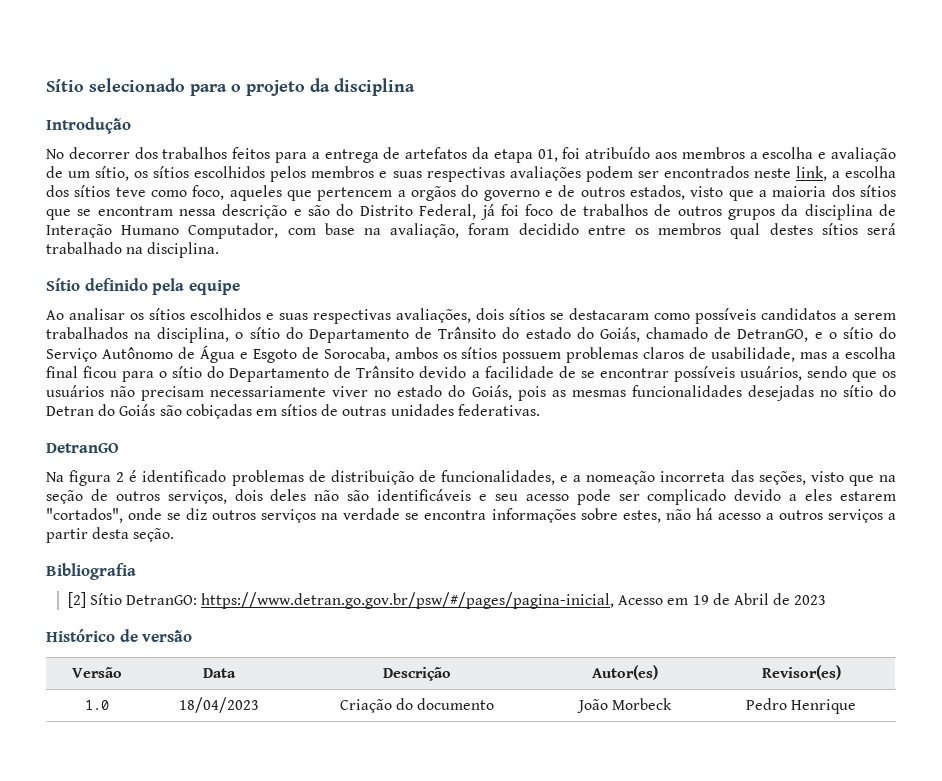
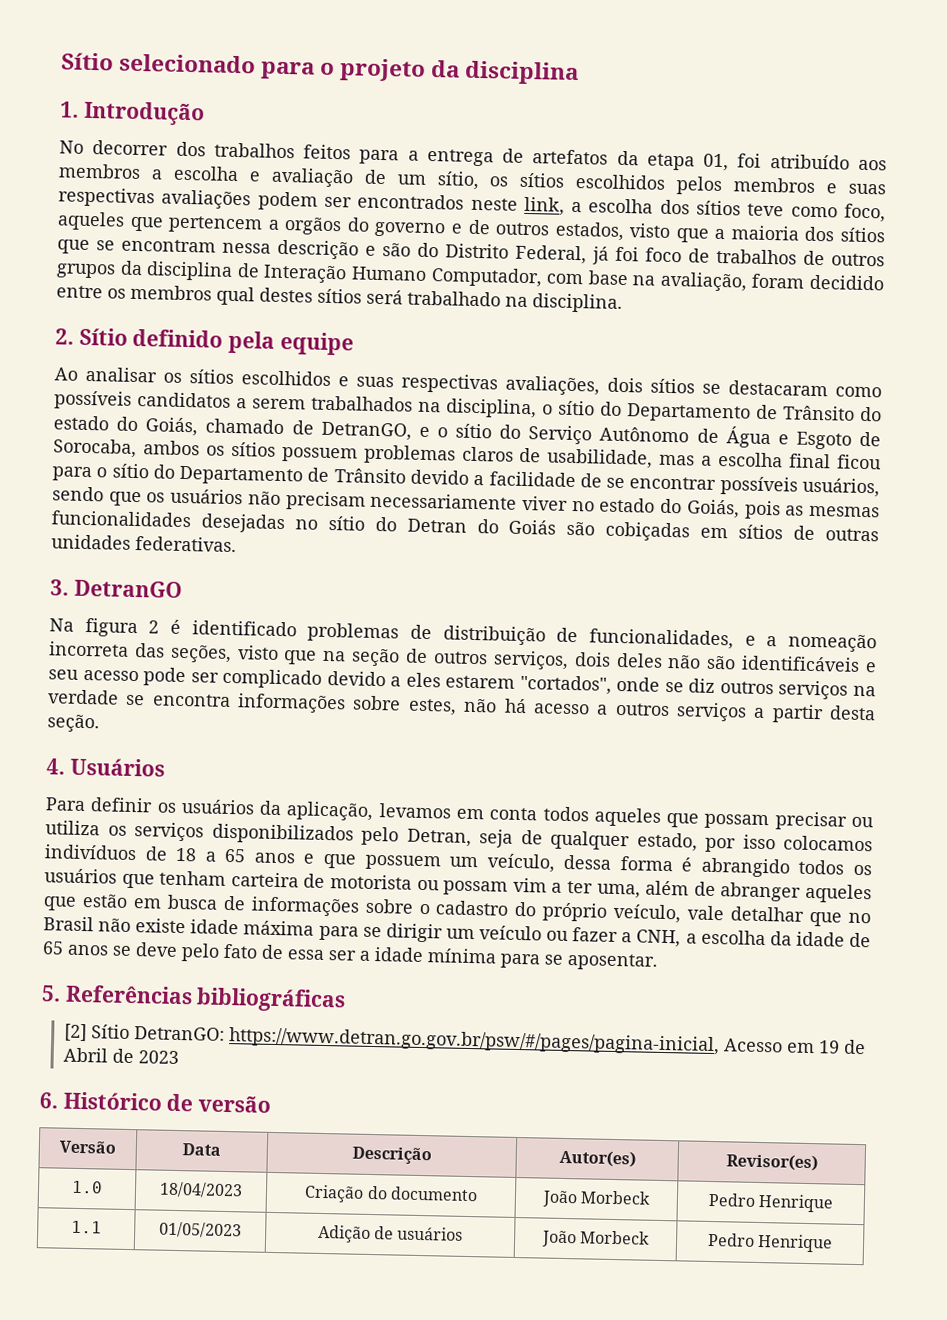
(415, 87) none -> [60,101,79,118] 1.
(220, 250) none -> [55,328,74,345] 2.
(540, 410) none -> [50,579,69,596] 3.
[46,563,136,580] Bibliografia -> [46,757,165,777] [45,797,875,831] [45,820,873,853] [44,844,872,878] [44,868,873,904] [43,893,871,927] [43,916,871,948] [42,941,658,971] [41,984,347,1013] 4. Usuários // Para definir os usuários da aplicação, levamos em conta todos aqueles que possam precisar ou utiliza os serviços disponibilizados pelo Detran, seja de qualquer estado, por isso colocamos indivíduos de 18 a 65 anos e que possuem um veículo, dessa forma é abrangido todos os usuários que tenham carteira de motorista ou possam vim a ter uma, além de abranger aqueles que estão em busca de informações sobre o cadastro do próprio veículo, vale detalhar que no Brasil não existe idade máxima para se dirigir um veículo ou fazer a CNH, a escolha da idade de 65 anos se deve pelo fato de essa ser a idade mínima para se aposentar. // 5. Referências bibliográficas
(827, 600) none -> [39,1092,59,1109] 6.
(857, 706) none -> [71,1220,102,1234] [159,1221,242,1239] [316,1224,464,1243] [540,1230,651,1248] [706,1232,834,1253] // 1.1 | 01/05/2023 | Adição de usuários | João Morbeck | Pedro Henrique

